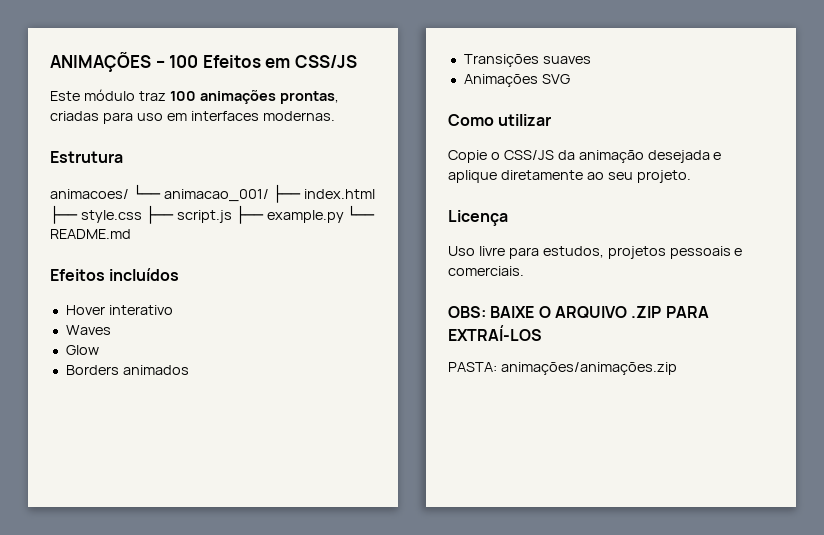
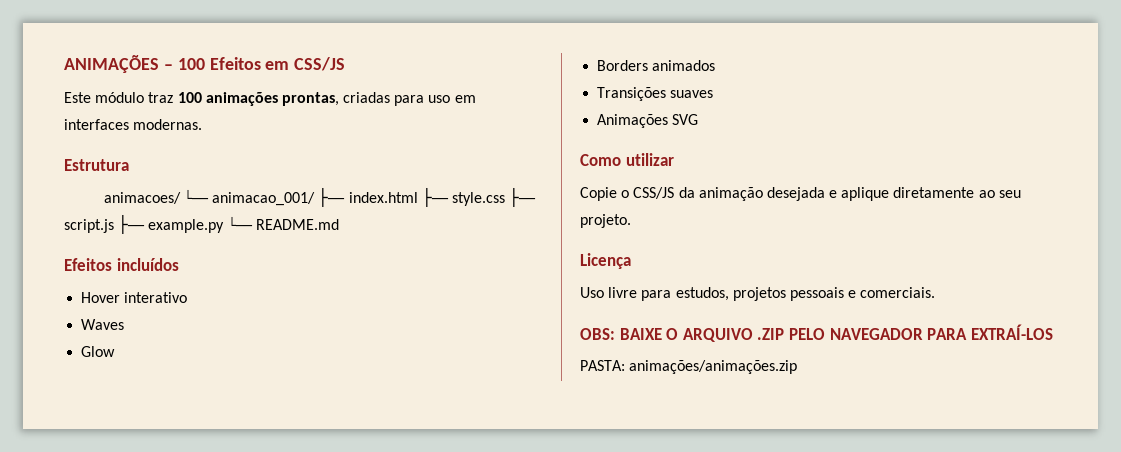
(662, 312) none -> [788,328,923,340] PELO NAVEGADOR

